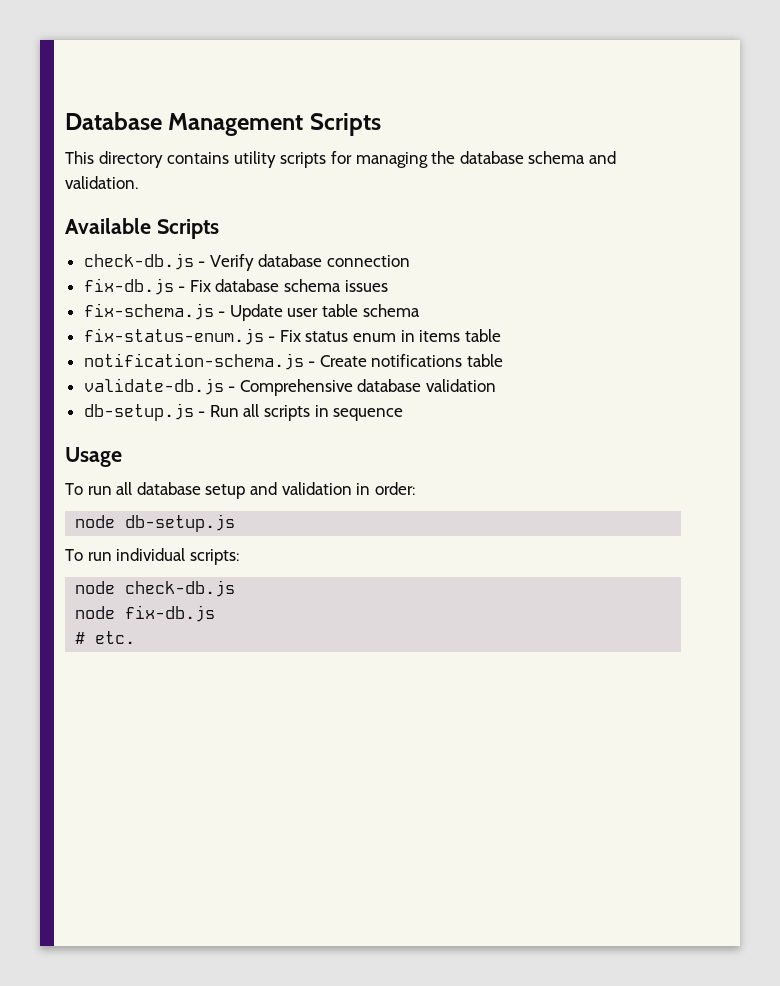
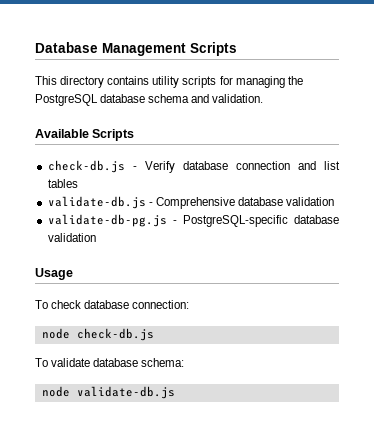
(456, 157) none -> [35,94,98,106] PostgreSQL
[83,278,388,295] [83,303,420,321] [83,328,501,345] [83,353,504,370] // fix-db.js - Fix database schema issues // fix-schema.js - Update user table schema // fix-status-enum.js - Fix status enum in items table // notification-schema.js - Create notifications table -> [297,161,341,170] [47,179,78,188] and list tables
[83,403,404,421] [65,447,122,467] [65,482,415,499] [75,514,236,532] [65,548,239,565] [75,580,236,597] [75,605,216,622] [75,631,136,644] db-setup.js - Run all scripts in sequence // Usage // To run all database setup and validation in order: // node db-setup.js // To run individual scripts: // node check-db.js // node fix-db.js // # etc. -> [47,214,340,227] [47,233,96,242] [35,268,73,280] [35,300,190,309] [41,328,154,341] [35,358,185,367] [41,386,175,399] validate-db-pg.js - PostgreSQL-specific database validation // Usage // To check database connection: // node check-db.js // To validate database schema: // node validate-db.js

